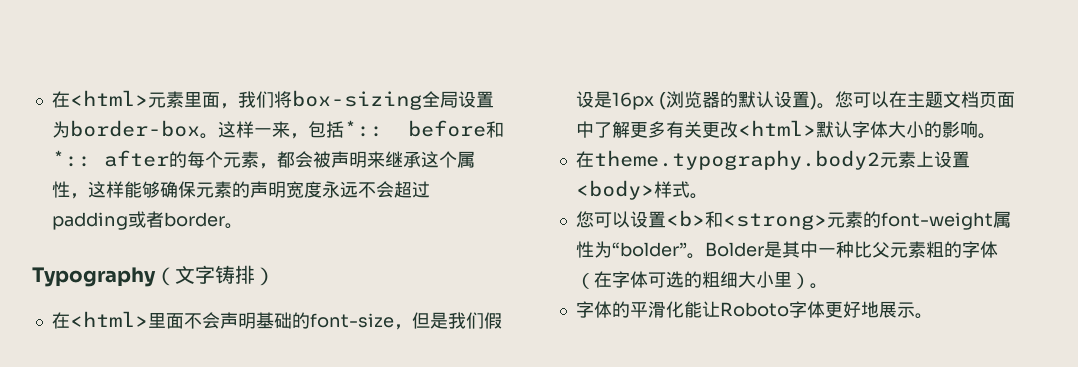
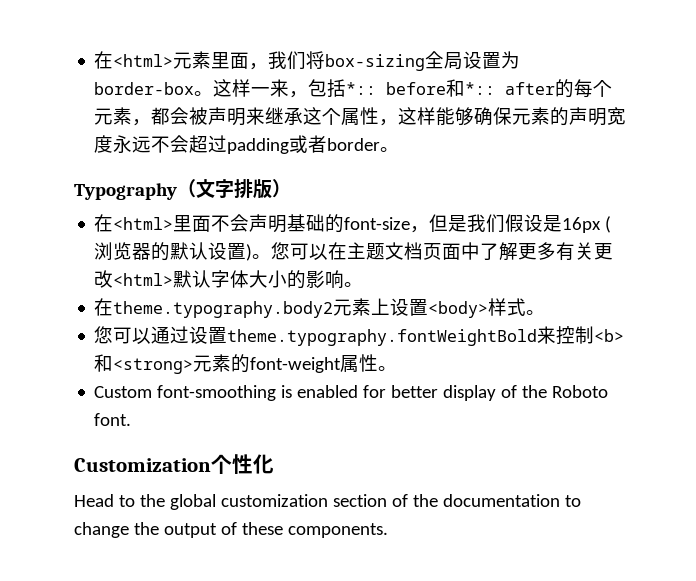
[215,265,255,284] 铸排 -> [234,179,272,199] 排版
[629,211,666,228] 设置 -> [151,326,595,346] 通过设置theme.typography.fontWeightBold来控制
[593,241,998,259] [575,271,828,289] [575,301,933,319] 为“bolder”。Bolder是其中一种比父元素粗的字体（在字体可选的粗细大小里）。 // 字体的平滑化能让Roboto字体更好地展示。 -> [378,366,398,371] [94,385,609,401] [94,413,132,426] [74,454,274,474] [74,494,581,510] [74,522,388,538] 。 // Custom font-smoothing is enabled for better display of the Roboto font. // Customization个性化 // Head to the global customization section of the documentation to change the output of these components.

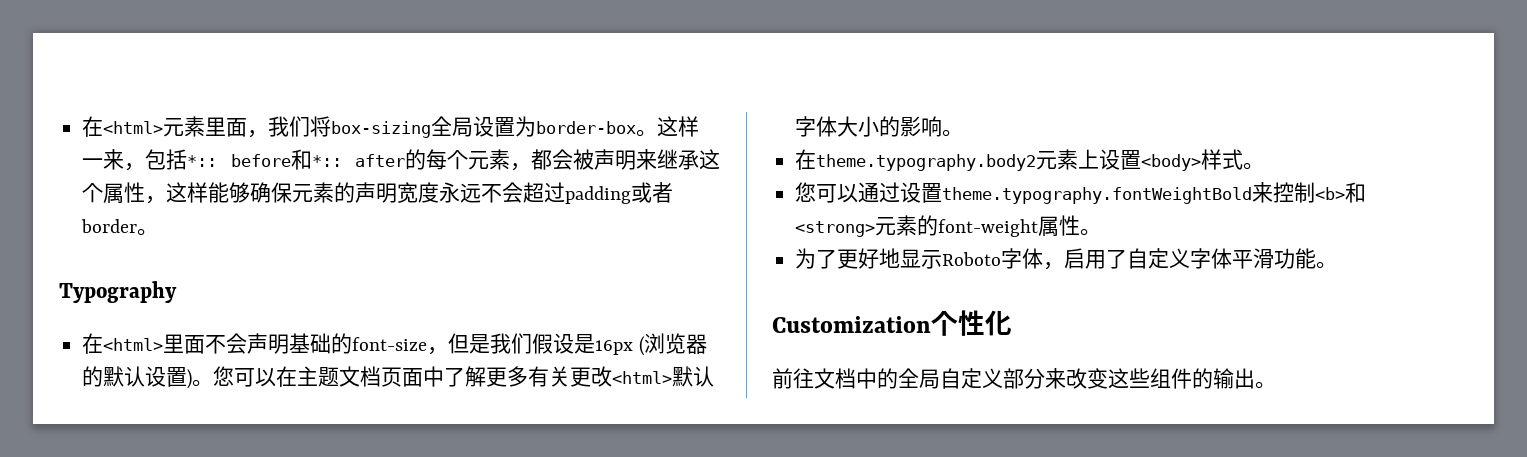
[177,179,291,199] （文字排版） -> (177, 292) none
[94,385,609,401] [94,413,132,426] [74,454,274,474] [74,494,581,510] [74,522,388,538] Custom font-smoothing is enabled for better display of the Roboto font. // Customization个性化 // Head to the global customization section of the documentation to change the output of these components. -> [795,248,1338,270] [772,310,1012,336] [772,368,1276,389] 为了更好地显示Roboto字体，启用了自定义字体平滑功能。 // Customization个性化 // 前往文档中的全局自定义部分来改变这些组件的输出。

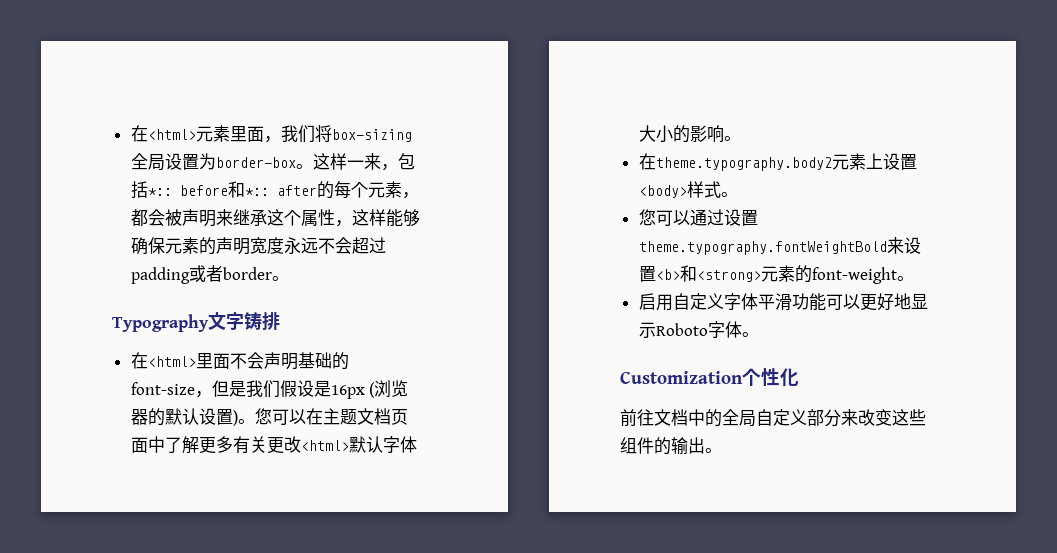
(177, 292) none -> [208,312,280,330] 文字铸排
[1273,182,1316,203] 控制 -> [903,237,921,254] [638,266,656,282] 设置
[1038,215,1102,237] [795,248,1128,270] 属性。 // 为了更好地显示Roboto字体，启用了 -> [896,276,914,281] [638,293,673,311] 。 // 启用
(1317, 258) none -> [825,293,928,311] [638,321,742,338] 可以更好地显示Roboto字体

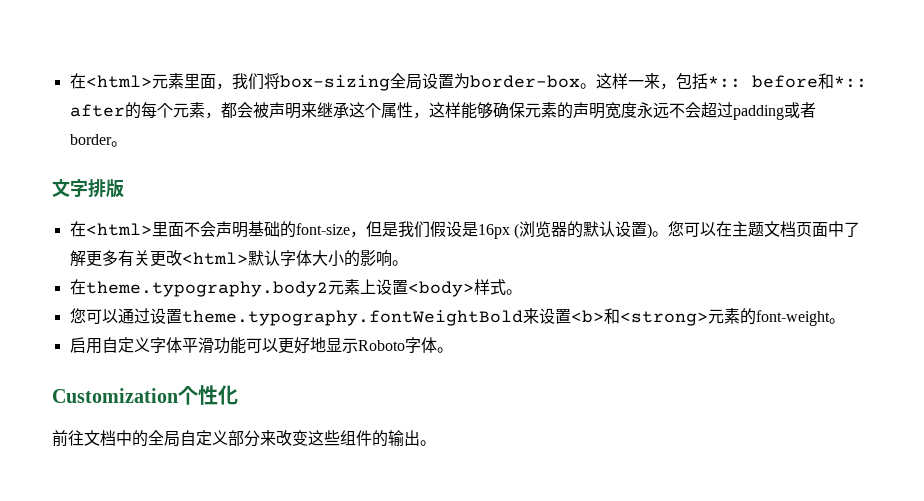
[112,312,262,332] Typography文字铸 -> [52,179,88,197] 文字
(280, 321) none -> [106,179,124,198] 版

